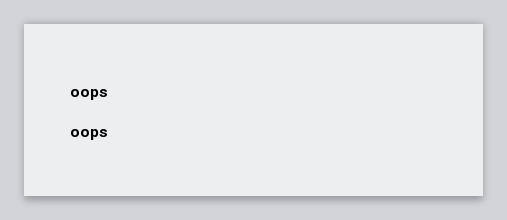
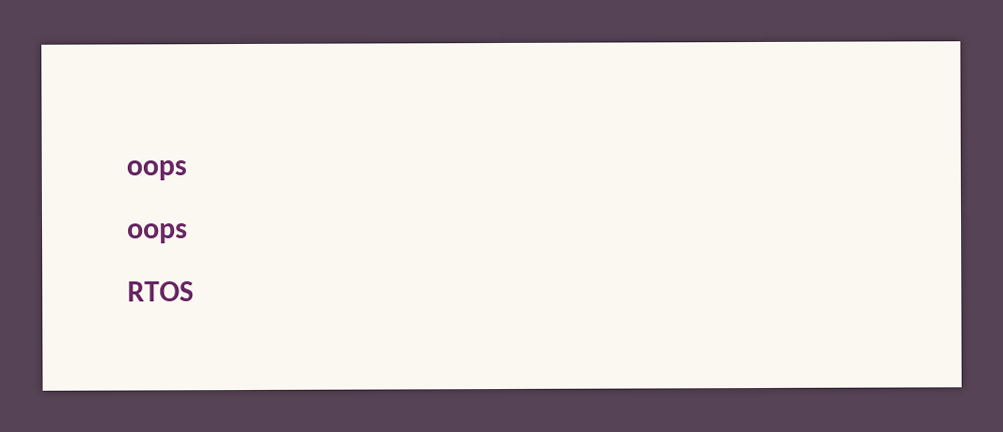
(108, 134) none -> [127,281,194,302] // RTOS

